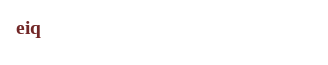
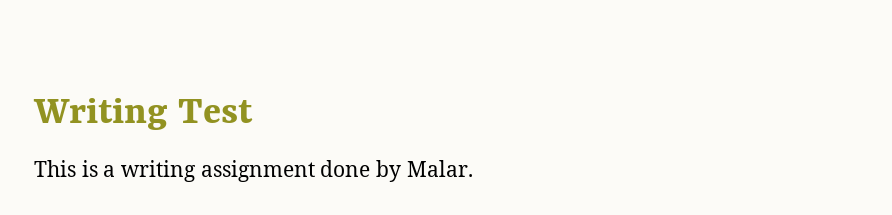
[16,21,41,38] eiq -> [33,98,254,130] [34,160,473,182] Writing Test // This is a writing assignment done by Malar.

